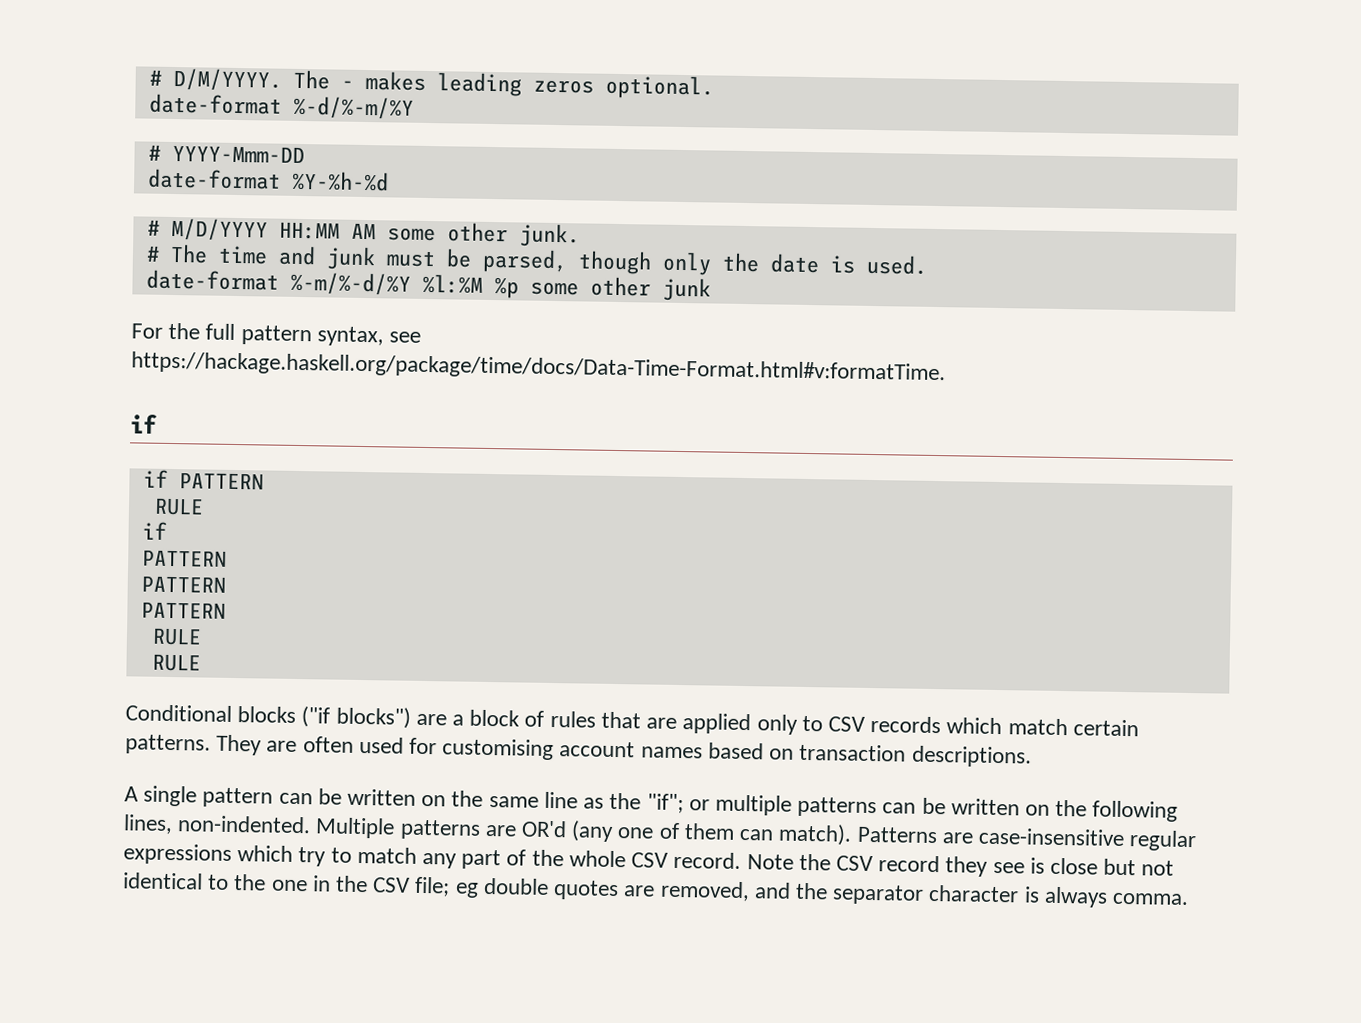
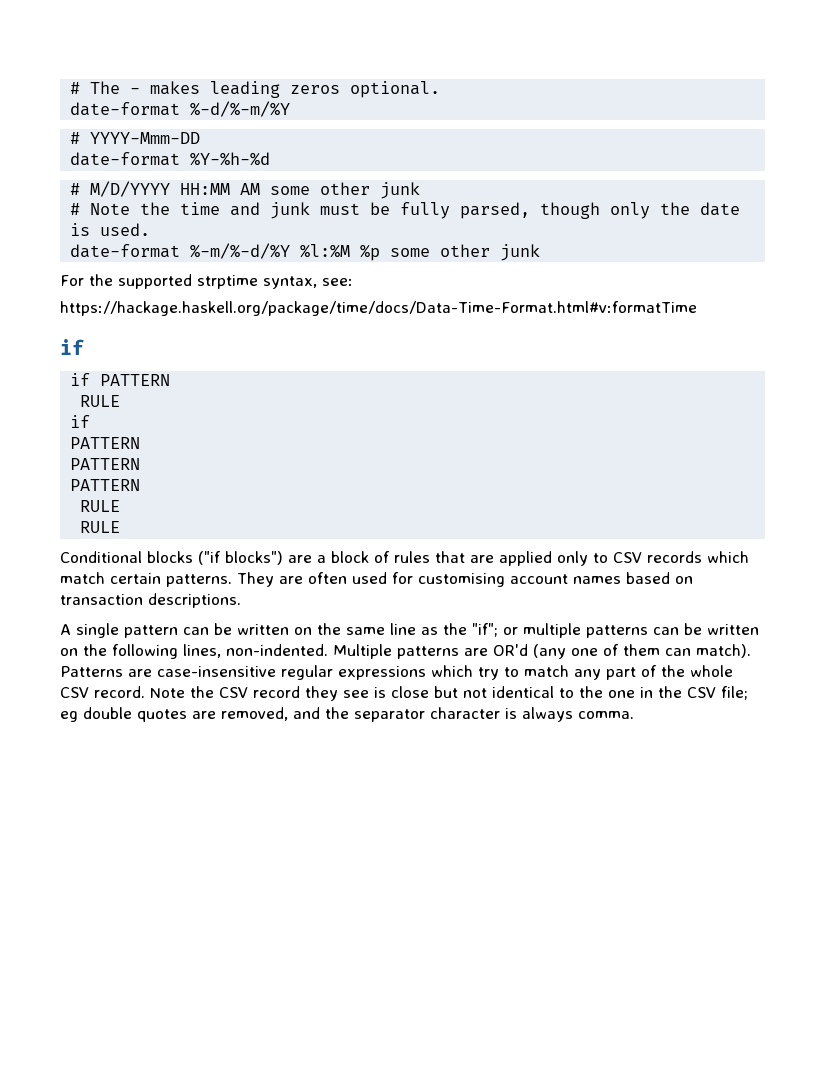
[148,67,282,92] # D/M/YYYY. -> [70,82,81,94] #
[518,223,580,248] [145,243,208,264] junk. // # The -> [380,182,421,199] [70,202,171,215] junk // # Note the
(472, 258) none -> [400,202,451,219] fully
[205,323,422,347] [131,351,946,385] full pattern syntax, see https://hackage.haskell.org/package/time/docs/Data-Time-Format.html#v:formatTime. -> [118,274,353,289] [60,301,697,316] supported strptime syntax, see: // https://hackage.haskell.org/package/time/docs/Data-Time-Format.html#v:formatTime

